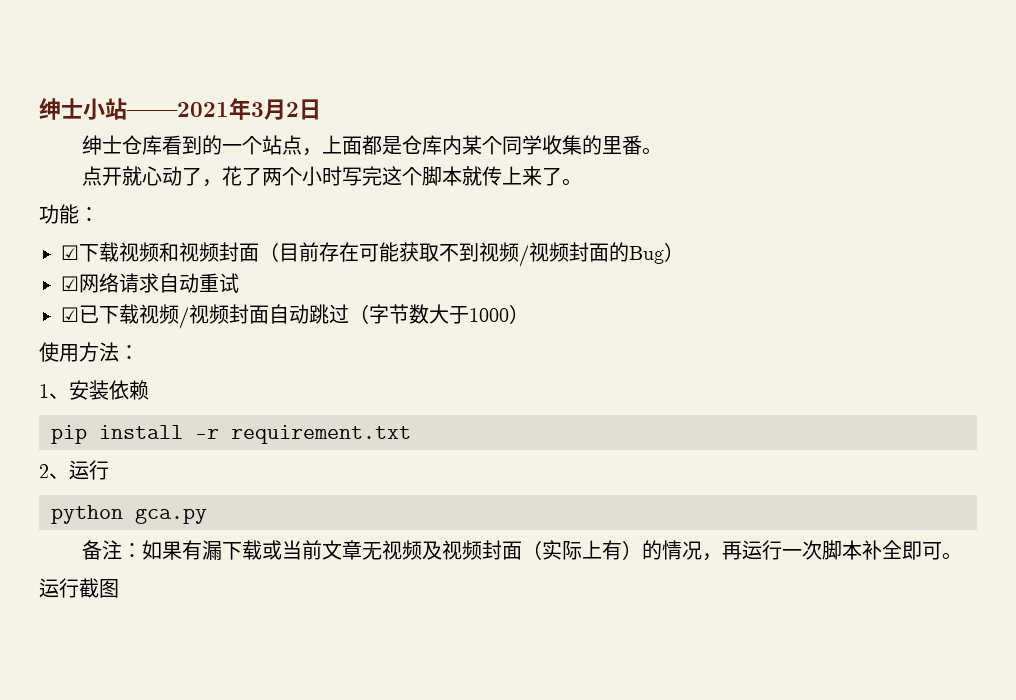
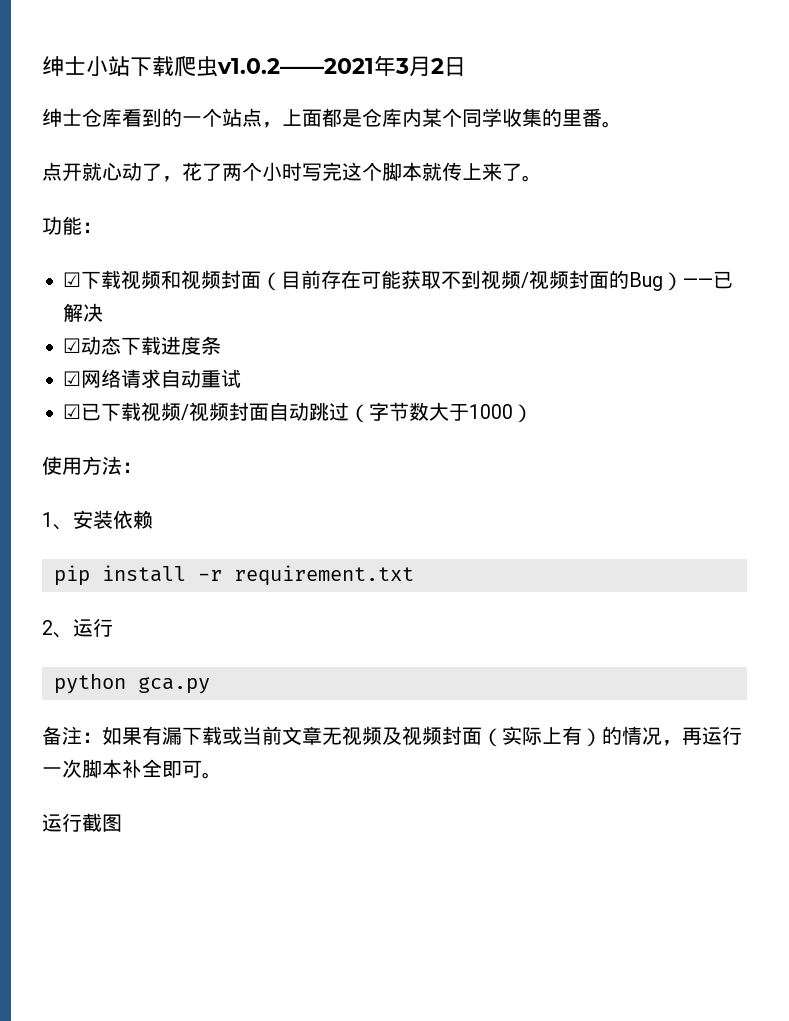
[127,102,229,117] ——2021 -> [130,56,374,77] 下载爬虫v1.0.2——2021
(684, 252) none -> [683,271,734,289] [63,303,104,322] [63,336,222,355] ——已解决 // ☑动态下载进度条

